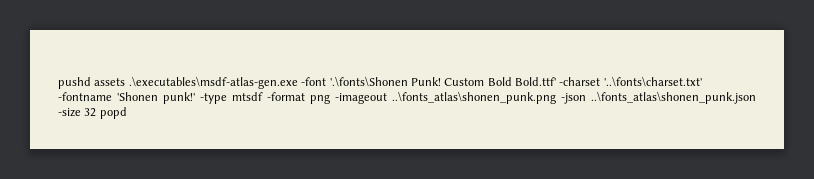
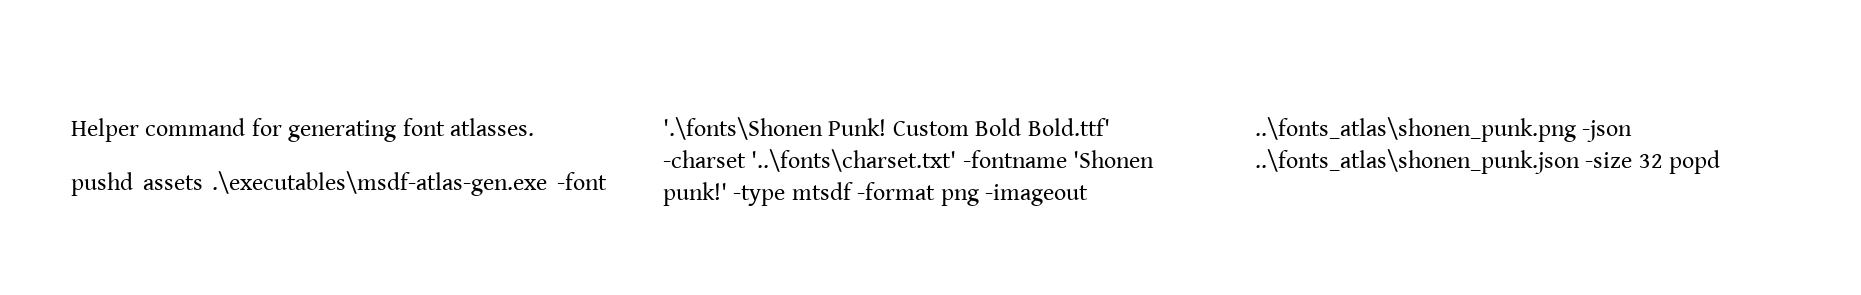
(58, 83) none -> [71,118,535,142] Helper command for generating font atlasses. //

